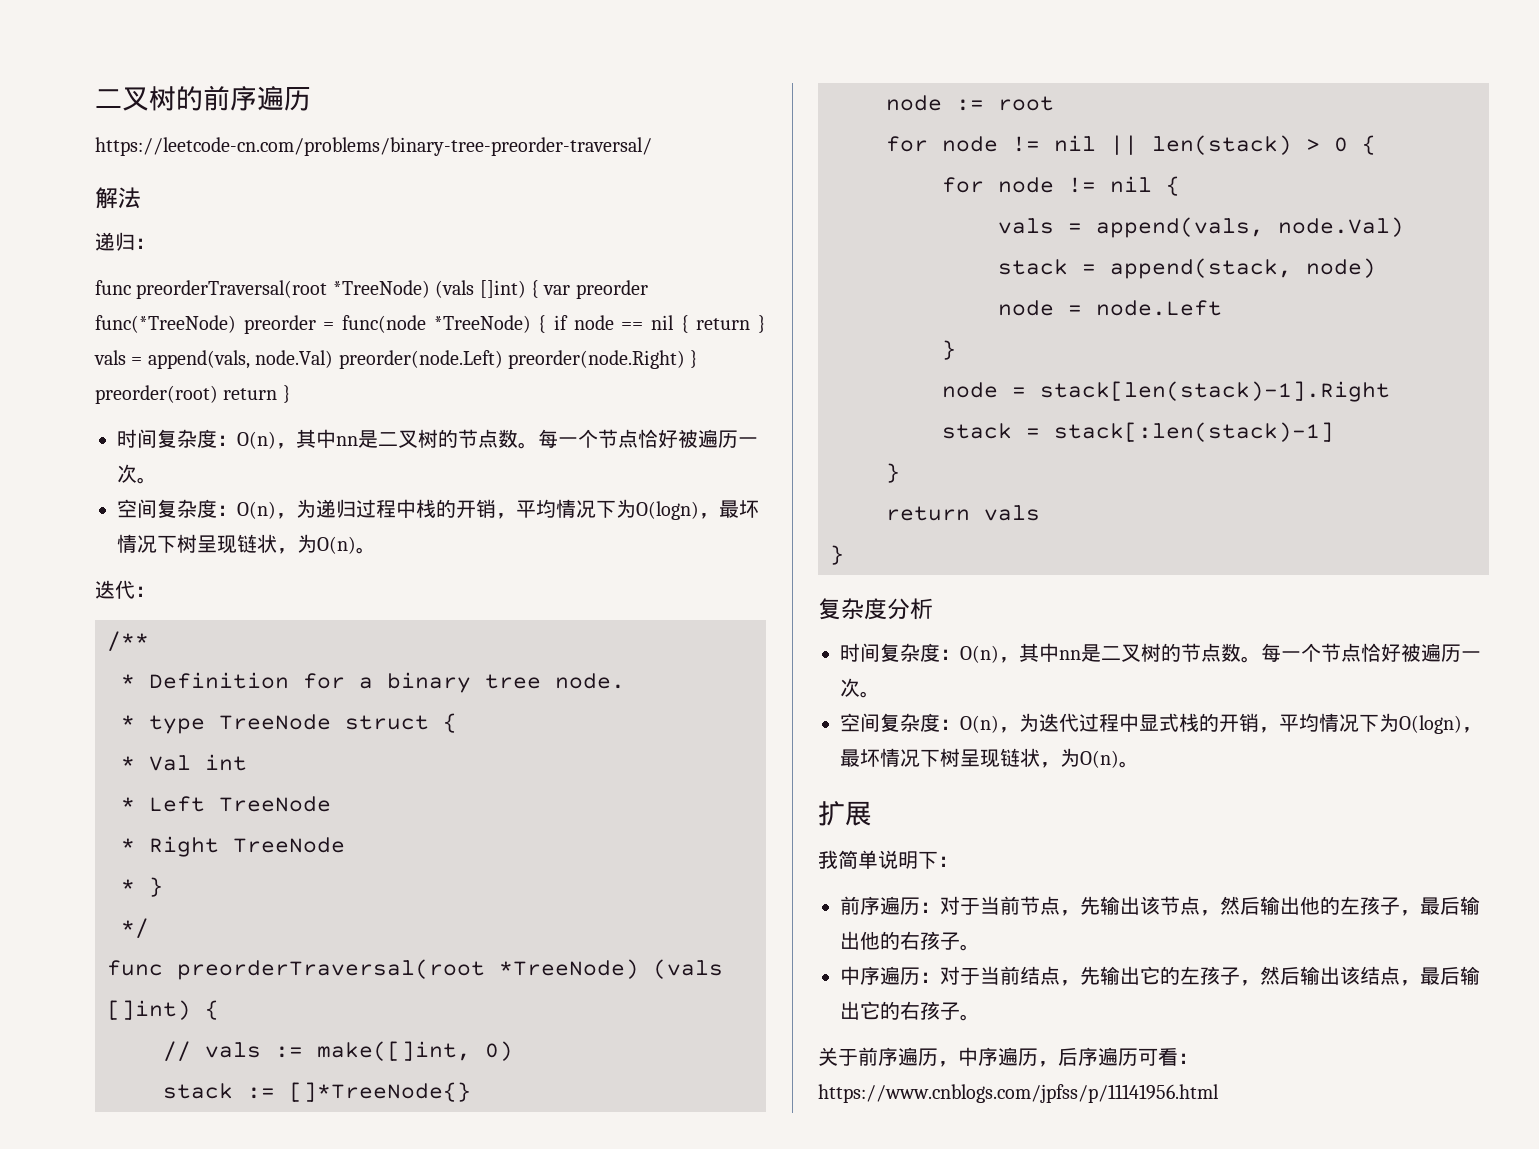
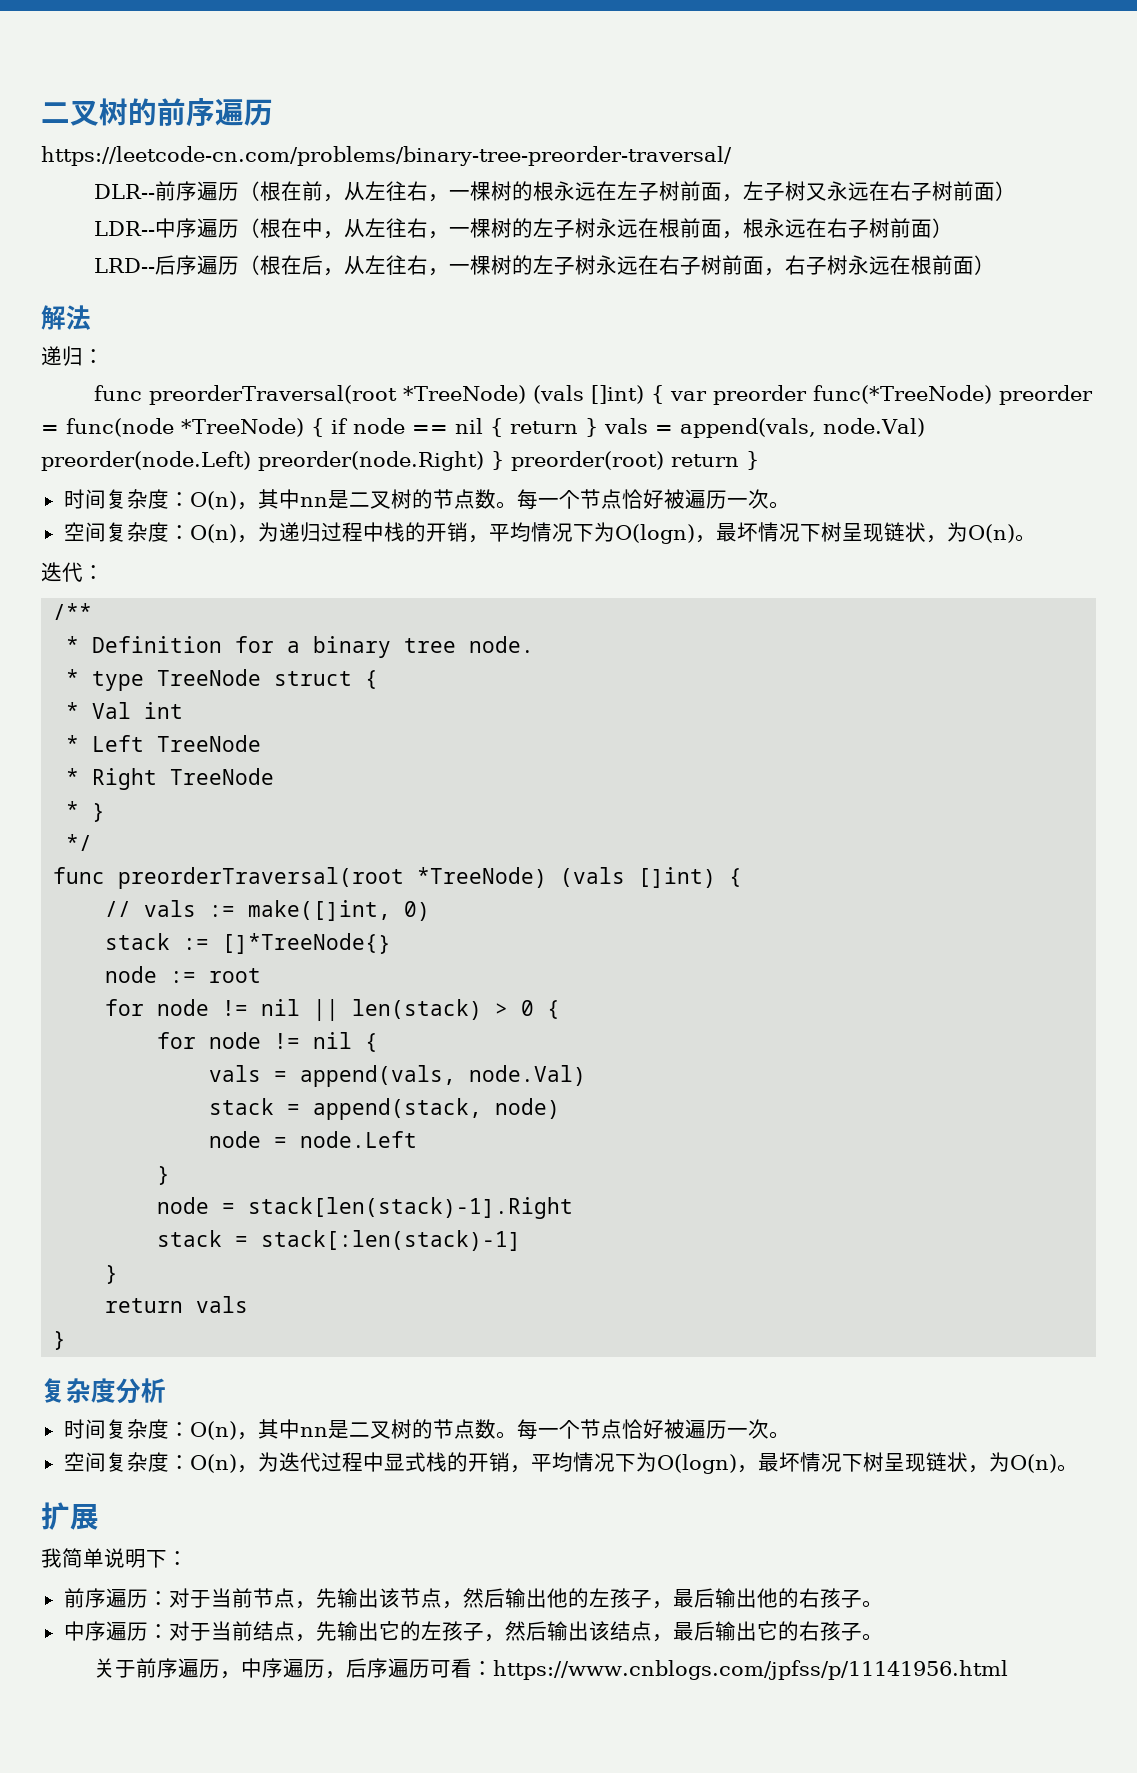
(652, 146) none -> [93,181,1016,202] [93,218,953,239] [93,255,995,276] // DLR--前序遍历（根在前，从左往右，一棵树的根永远在左子树前面，左子树又永远在右子树前面） // LDR--中序遍历（根在中，从左往右，一棵树的左子树永远在根前面，根永远在右子树前面） // LRD--后序遍历（根在后，从左往右，一棵树的左子树永远在右子树前面，右子树永远在根前面）

